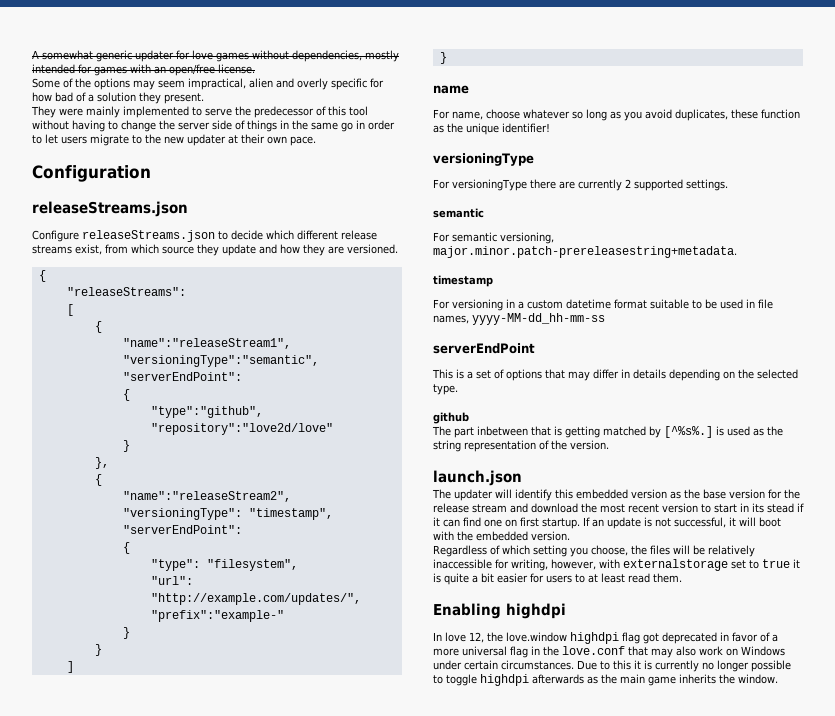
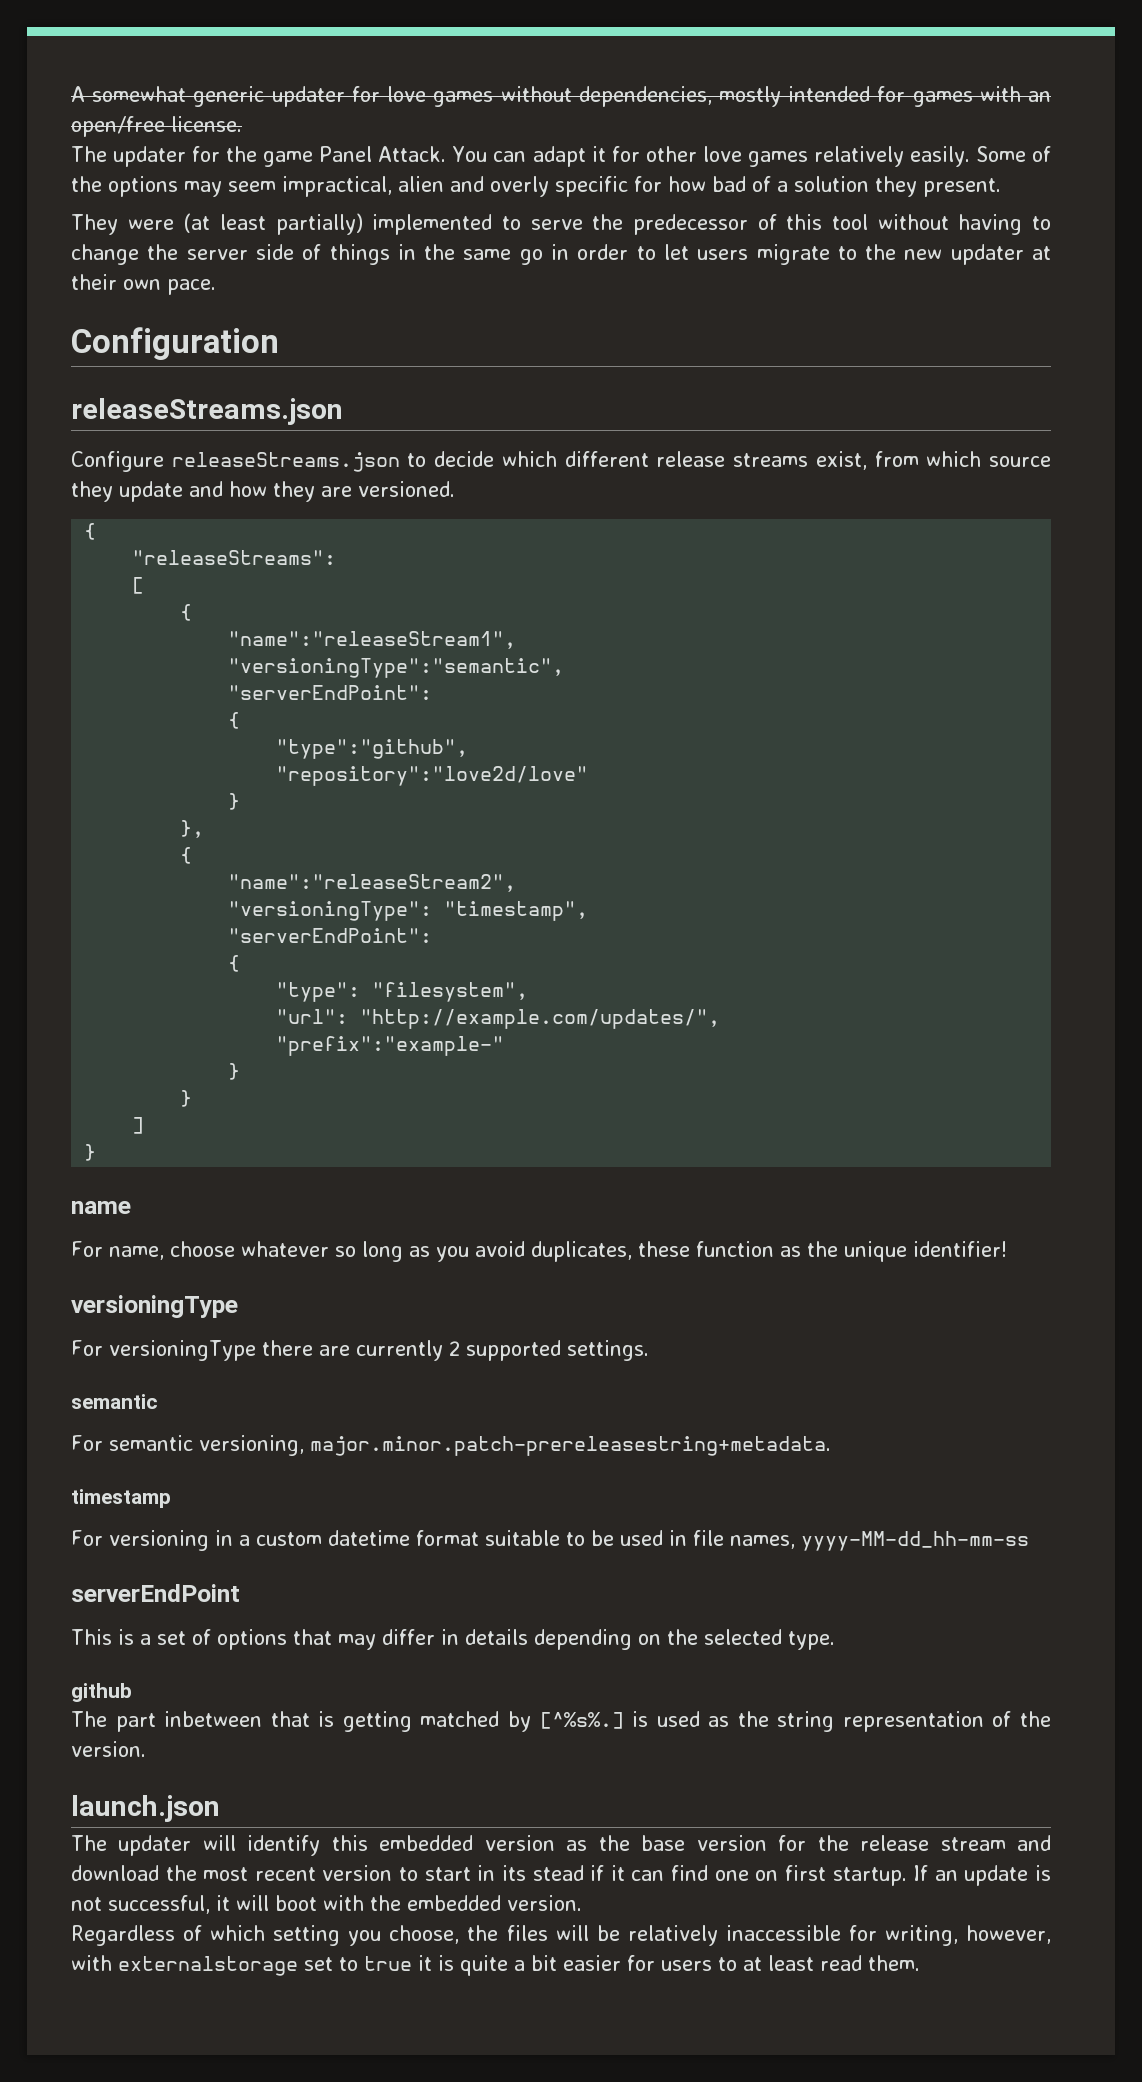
(255, 69) none -> [71,146,970,167] The updater for the game Panel Attack. You can adapt it for other love games relatively easily.
[86,106,120,118] mainly -> [183,213,363,235] (at least partially)
[433,603,566,619] [433,632,778,644] [433,646,785,658] [433,660,791,672] [433,674,778,686] // Enabling highdpi // In love 12, the love.window highdpi flag got deprecated in favor of a more universal flag in the love.conf that may also work on Windows under certain circumstances. Due to this it is currently no longer possible to toggle highdpi afterwards as the main game inherits the window. -> (920, 1963) none

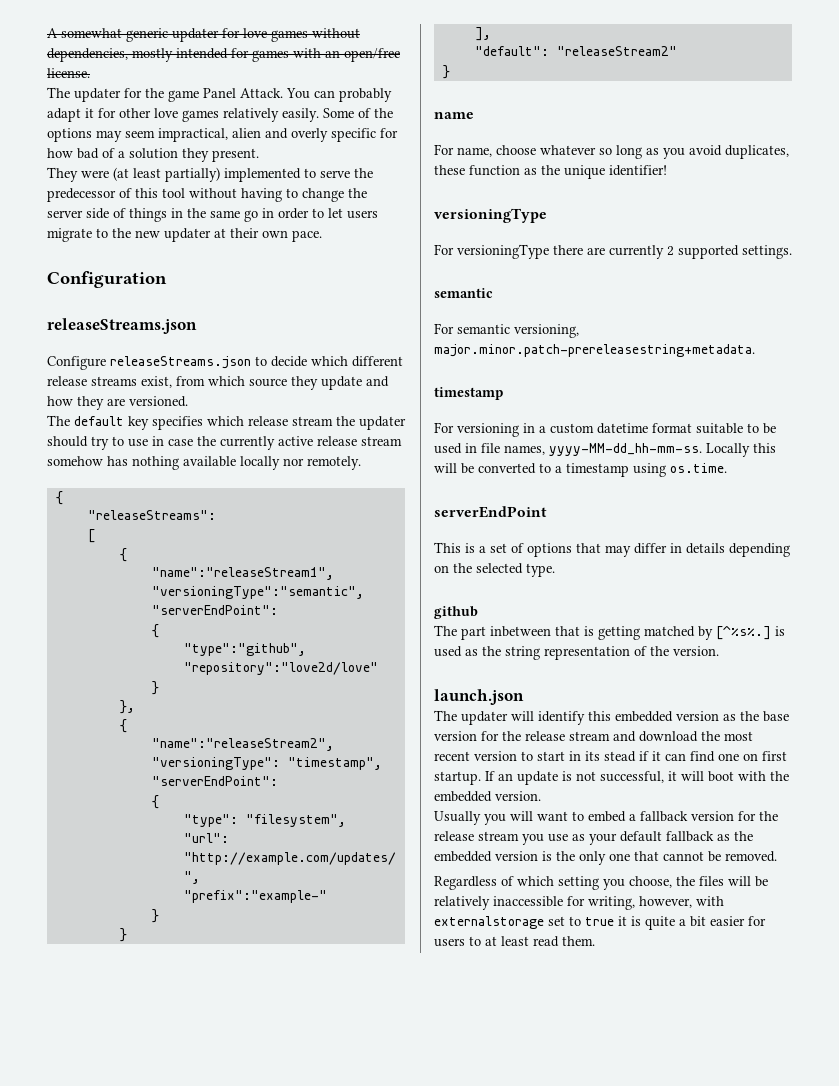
(527, 156) none -> [339,88,392,102] probably
(455, 489) none -> [47,415,406,430] [47,436,402,450] [47,456,361,470] // The default key specifies which release stream the updater should try to use in case the currently active release stream somehow has nothing available locally nor remotely.
[132,1117,145,1134] ] -> [474,27,491,41] [474,46,677,56] ], // "default": "releaseStream2"
[800,1531,1029,1551] yyyy-MM-dd_hh-mm-ss -> [549,443,776,457] [434,463,727,477] yyyy-MM-dd_hh-mm-ss. Locally this will be converted to a timestamp using os.time.
(582, 1903) none -> [434,811,778,825] [434,831,753,845] [434,851,777,865] // Usually you will want to embed a fallback version for the release stream you use as your default fallback as the embedded version is the only one that cannot be removed.

